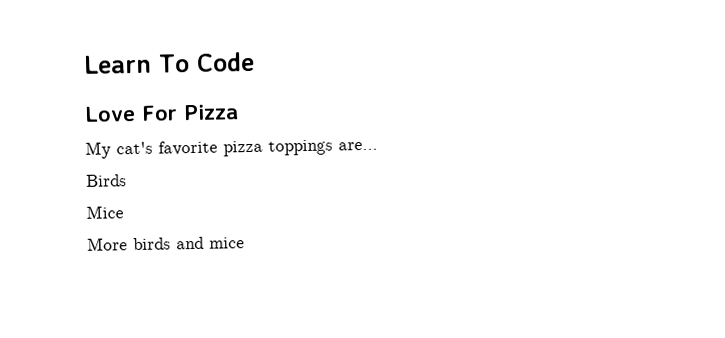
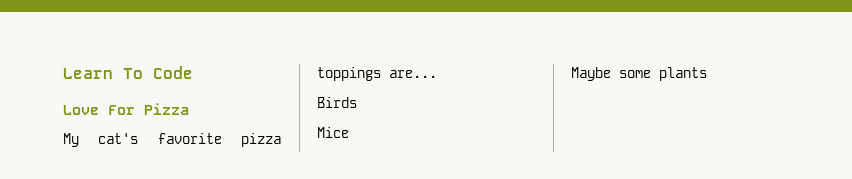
[87,236,245,251] More birds and mice -> [571,67,707,81] Maybe some plants

